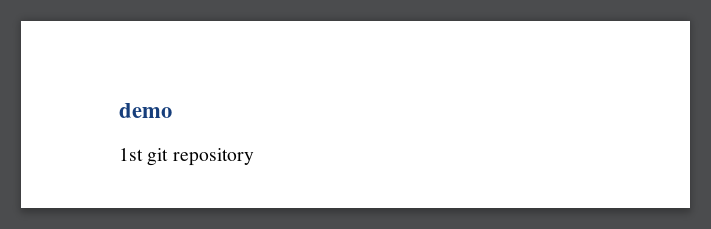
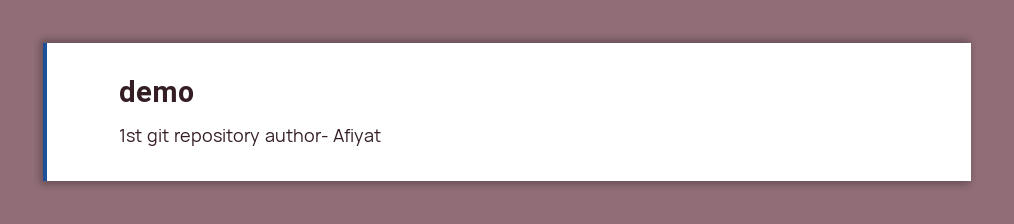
(254, 157) none -> [264,129,382,146] author- Afiyat

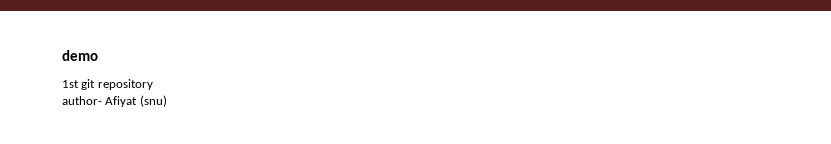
(260, 137) none -> (153, 84) //
(382, 137) none -> [139,95,167,107] (snu)

